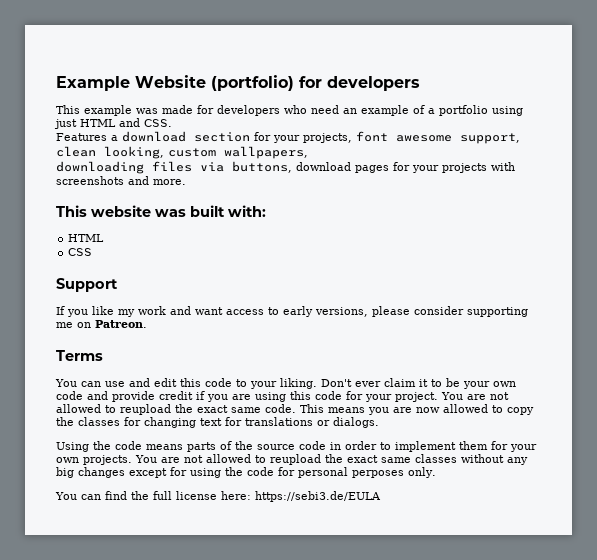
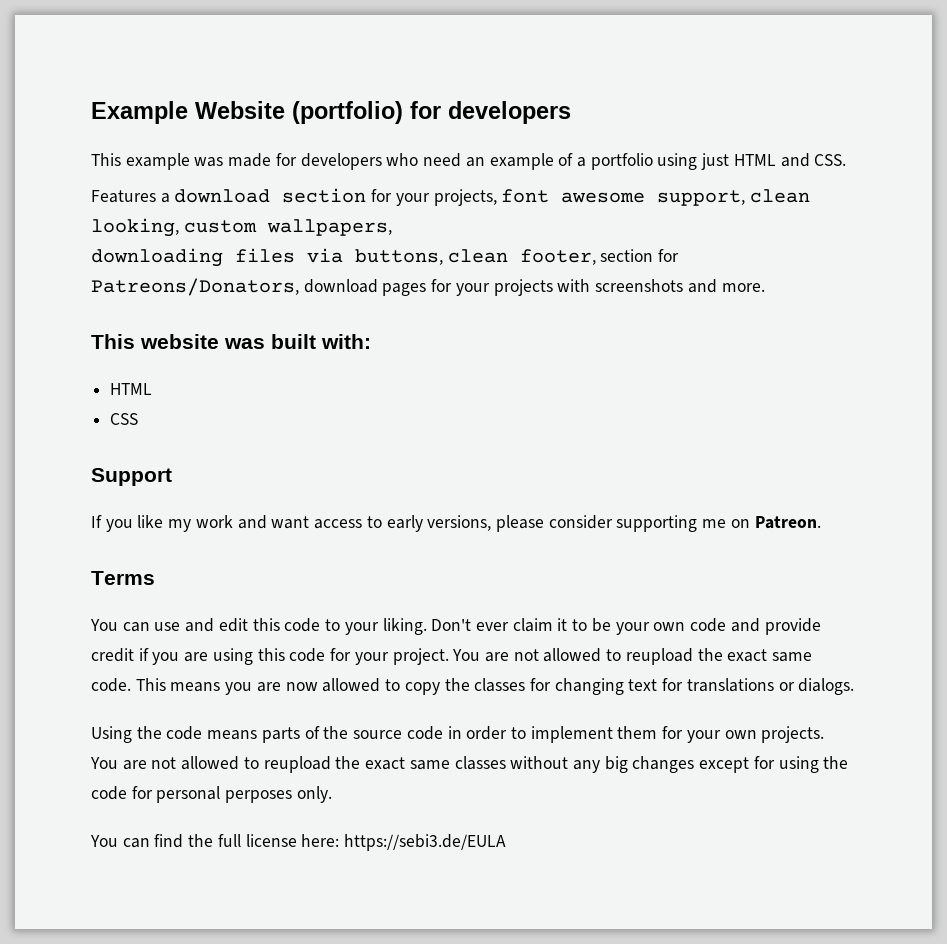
(292, 167) none -> [447,249,680,265] [91,278,299,296] clean footer, section for Patreons/Donators,

